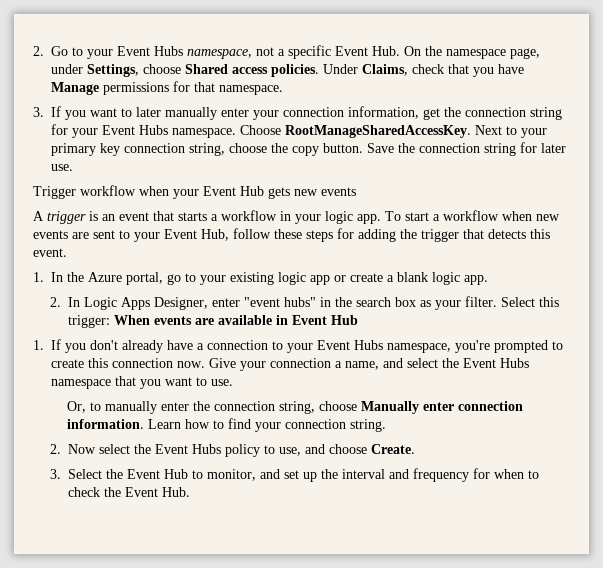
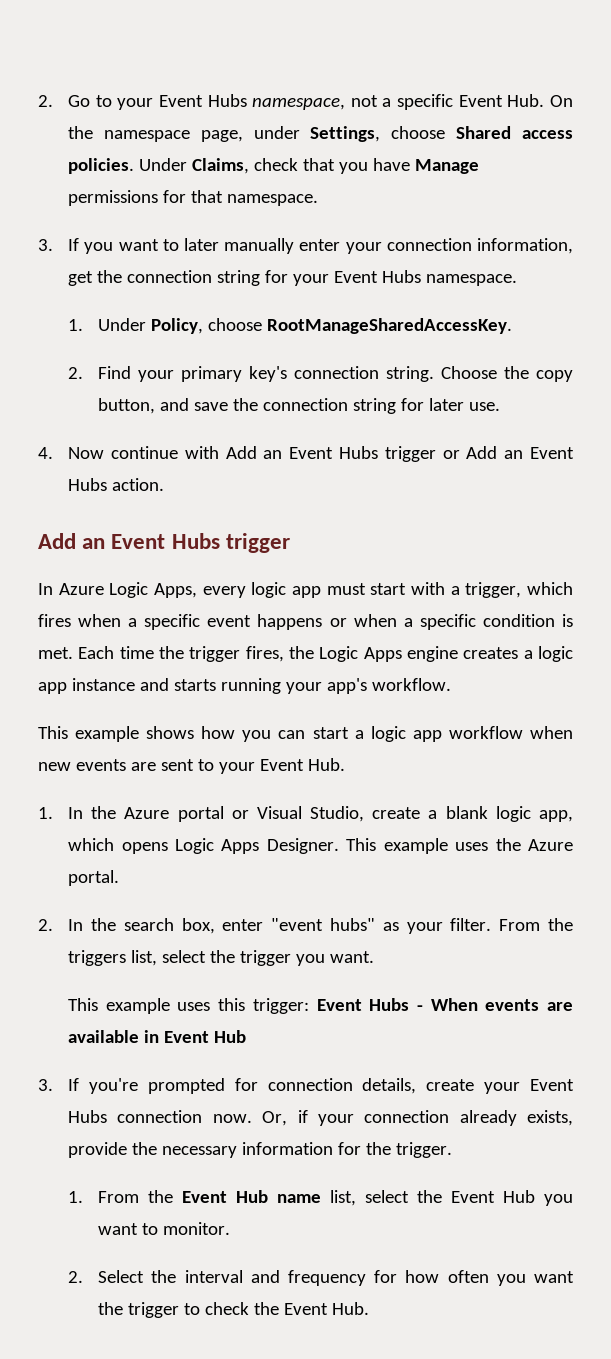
[240,125,547,138] [51,143,394,156] Choose RootManageSharedAccessKey. Next to your primary key connection string, choose the copy button. Save -> [68,318,513,334] [68,366,574,382] [98,398,229,414] // 1. Under Policy, choose RootManageSharedAccessKey. // 2. Find your primary key's connection string. Choose the copy button, and save
[33,185,356,199] [33,210,440,224] Trigger workflow when your Event Hub gets new events // A trigger is an event that starts a workflow in your logic app. To start a -> [38,446,574,462] [68,478,165,491] [38,533,290,553] [38,582,574,598] [38,614,573,630] [38,646,573,662] [38,678,451,694] [38,726,442,742] 4. Now continue with Add an Event Hubs trigger or Add an Event Hubs action. // Add an Event Hubs trigger // In Azure Logic Apps, every logic app must start with a trigger, which fires when a specific event happens or when a specific condition is met. Each time the trigger fires, the Logic Apps engine creates a logic app instance and starts running your app's workflow. // This example shows how you can start a logic app
[201,228,550,242] [33,248,67,257] [33,272,488,285] [50,296,560,310] [68,315,111,328] Hub, follow these steps for adding the trigger that detects this event. // 1. In the Azure portal, go to your existing logic app or create a blank logic app. // 2. In Logic Apps Designer, enter "event hubs" in the search box as your filter. Select this trigger: -> [307,758,345,771] [38,806,574,822] [68,838,573,854] [68,870,120,886] [38,918,573,934] [68,950,375,966] [68,998,423,1014] Hub. // 1. In the Azure portal or Visual Studio, create a blank logic app, which opens Logic Apps Designer. This example uses the Azure portal. // 2. In the search box, enter "event hubs" as your filter. From the triggers list, select the trigger you want. // This example uses this trigger: Event Hubs -
[33,339,563,353] [51,358,529,371] [51,376,233,389] [67,401,524,414] [67,418,387,432] [50,444,416,457] [50,468,525,482] 1. If you don't already have a connection to your Event Hubs namespace, you're prompted to create this connection now. Give your connection a name, and select the Event Hubs namespace that you want to use. // Or, to manually enter the connection string, choose Manually enter connection information. Learn how to find your connection string. // 2. Now select the Event Hubs policy to use, and choose Create. // 3. Select the Event Hub to monitor, and set up the interval and frequency for when -> [38,1078,575,1094] [68,1110,574,1126] [68,1142,453,1158] [68,1190,573,1206] [98,1222,231,1235] [68,1270,575,1286] [98,1302,180,1318] 3. If you're prompted for connection details, create your Event Hubs connection now. Or, if your connection already exists, provide the necessary information for the trigger. // 1. From the Event Hub name list, select the Event Hub you want to monitor. // 2. Select the interval and frequency for how often you want the trigger

